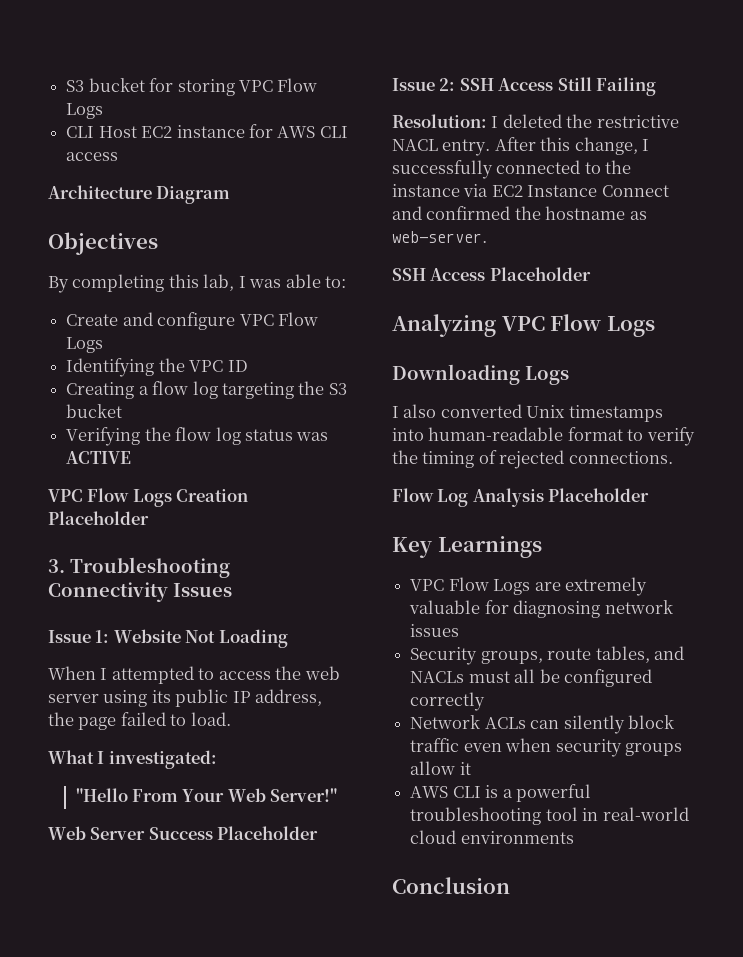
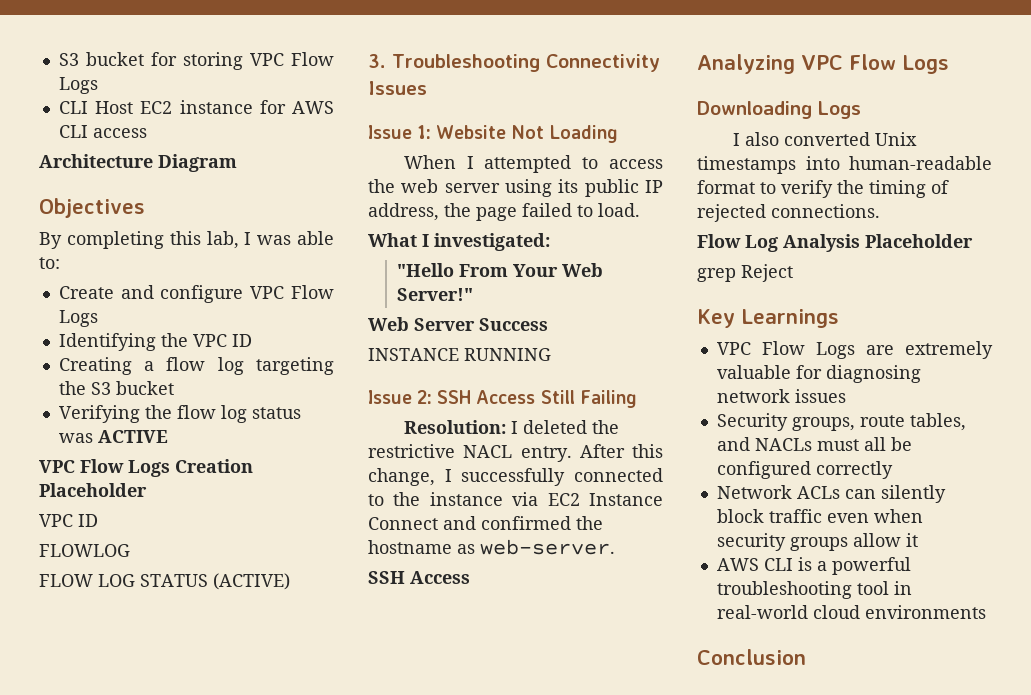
(149, 518) none -> [39,514,98,527] [39,544,130,557] [39,573,290,590] // VPC ID // FLOWLOG // FLOW LOG STATUS (ACTIVE)
[217,826,319,840] Placeholder -> [368,348,551,361] // INSTANCE RUNNING
[489,267,591,281] Placeholder -> (470, 577) none
(650, 495) none -> [697,264,793,282] // grep Reject

